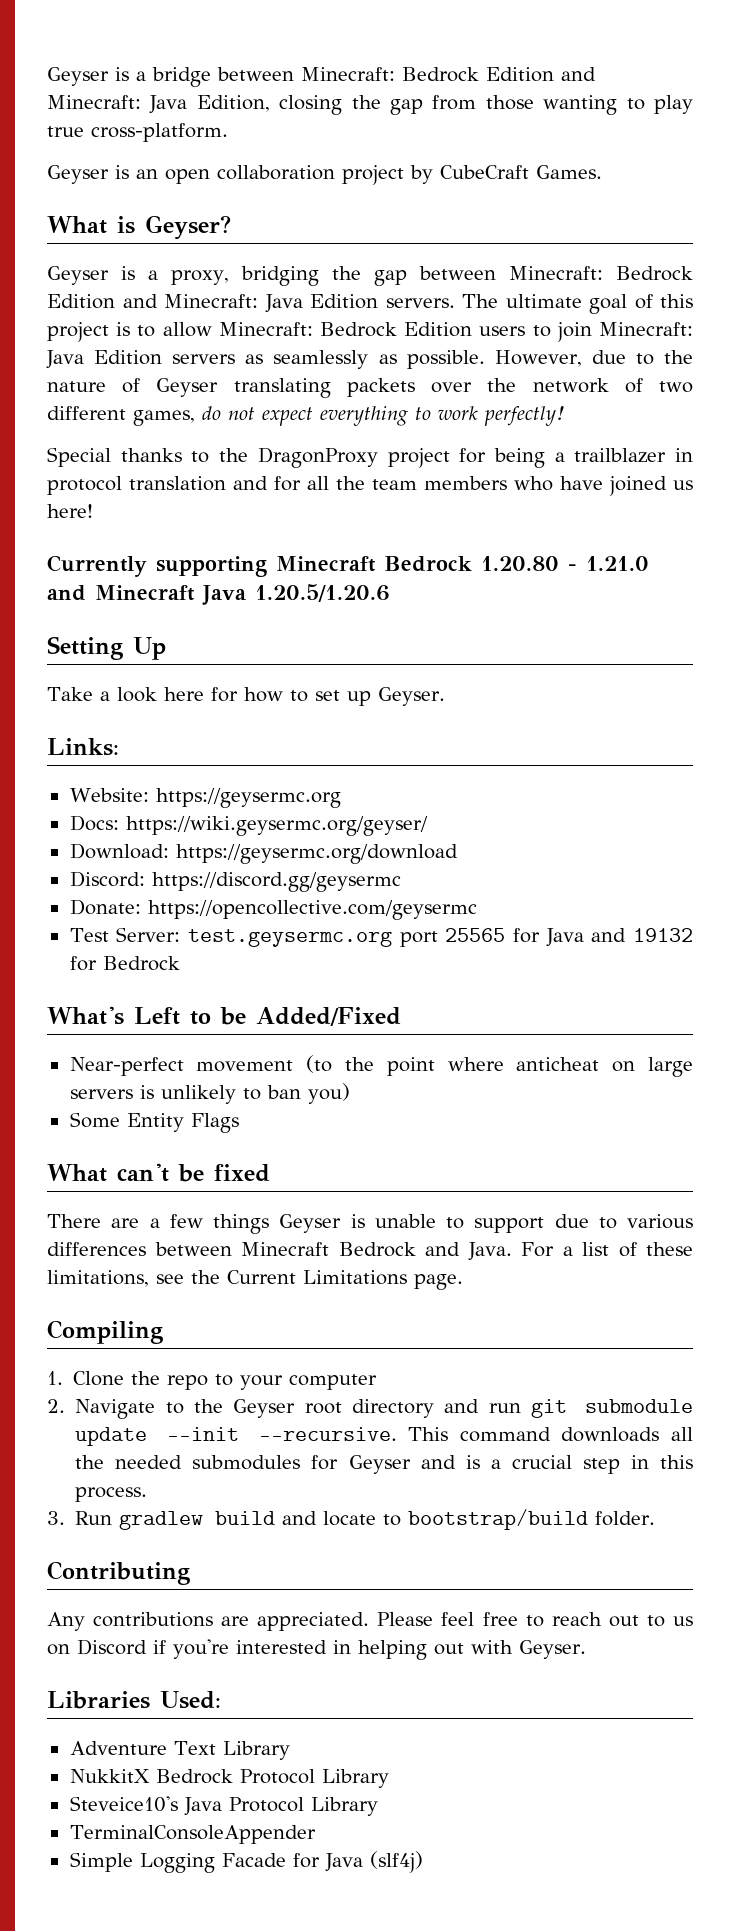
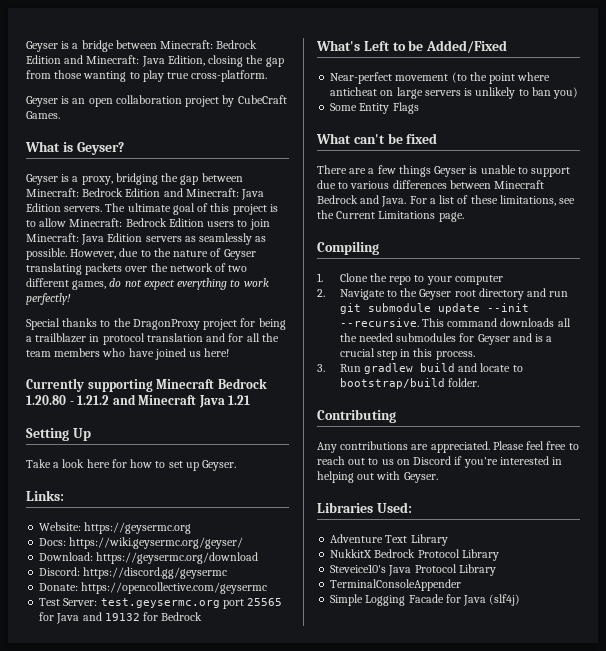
[586,556,649,571] 1.21.0 -> [77,395,110,405] 1.21.2
[254,584,390,602] 1.20.5/1.20.6 -> [228,395,251,405] 1.21

